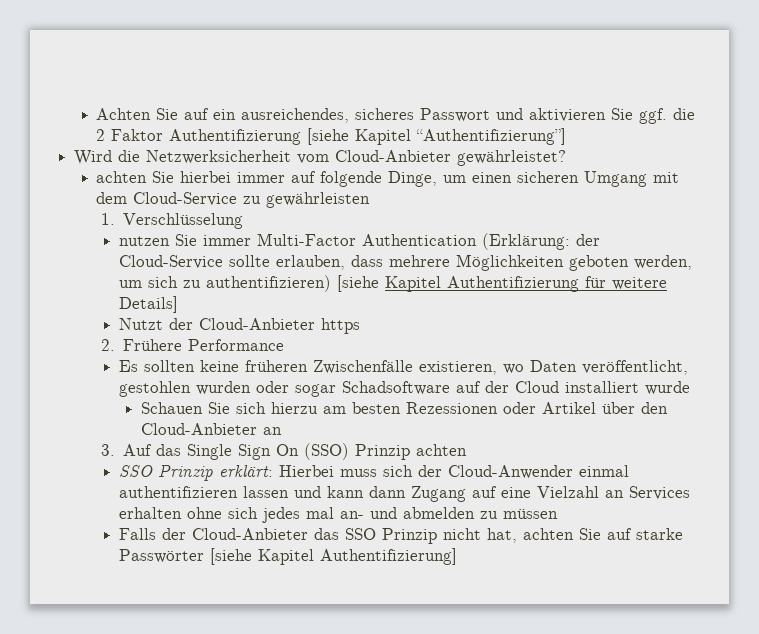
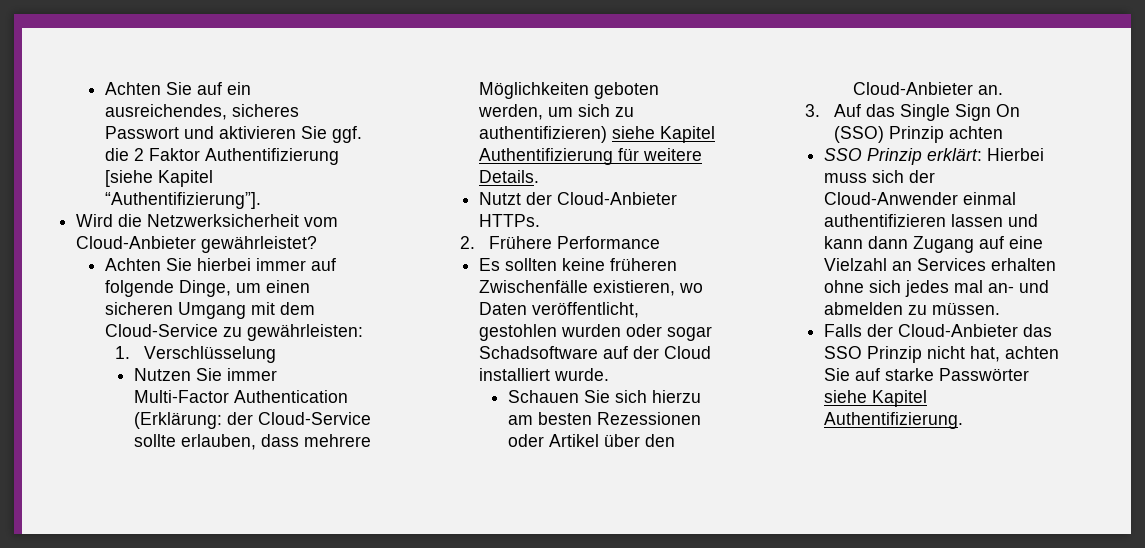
[416,128,567,145] “Authentifizierung”] -> [105,192,262,209] “Authentifizierung”].
[96,171,148,183] achten -> [105,258,162,271] Achten
[266,192,371,208] gewährleisten -> [247,324,364,341] gewährleisten:
[118,236,170,246] nutzen -> [134,368,192,381] Nutzen
[336,275,379,292] [siehe -> [612,126,656,139] siehe
[118,296,178,313] Details] -> [479,170,540,183] Details.
[320,318,360,334] https -> [479,214,541,227] HTTPs.
[644,381,690,395] wurde -> [554,368,610,381] wurde.
[263,427,283,435] an -> [978,85,1004,95] an.
[502,509,558,519] müssen -> [932,302,1001,315] müssen.
[209,548,457,565] [siehe Kapitel Authentifizierung] -> [824,390,928,407] [824,412,964,429] siehe Kapitel Authentifizierung.

